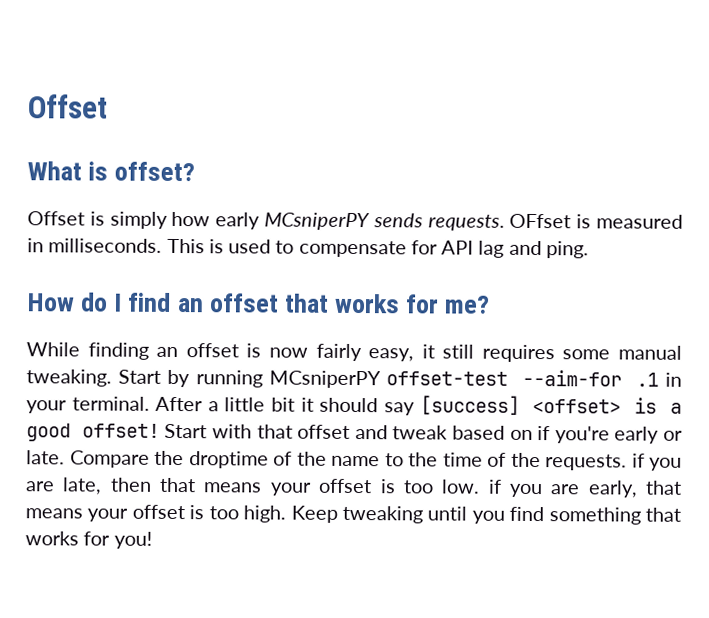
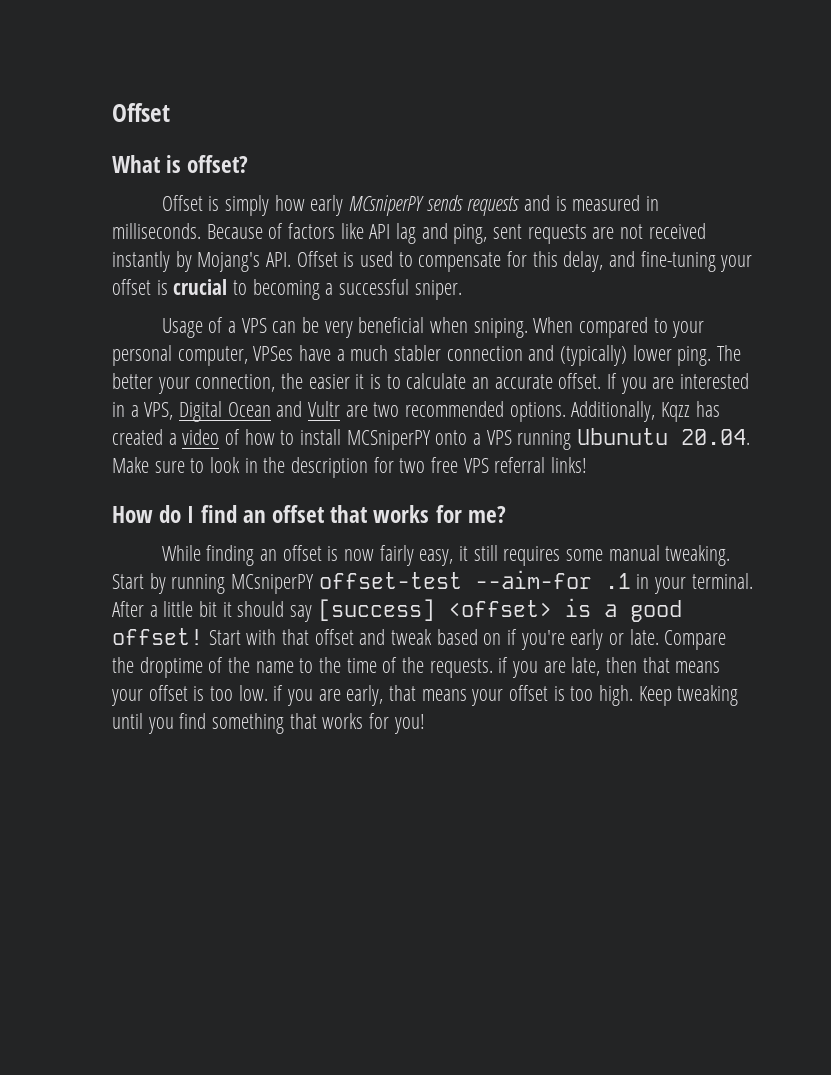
[427,213,572,231] requests. OFfset -> [467,195,551,216] requests and
[166,238,205,254] This -> [206,223,706,244] [112,251,338,272] Because of factors like API lag and ping, sent requests are not received instantly by Mojang's API. Offset
[441,240,589,259] API lag and ping. -> [532,251,753,272] [112,279,462,300] [161,317,705,338] [112,345,742,366] [112,373,750,394] [112,401,720,422] [112,428,751,450] [112,457,588,478] this delay, and fine-tuning your offset is crucial to becoming a successful sniper. // Usage of a VPS can be very beneficial when sniping. When compared to your personal computer, VPSes have a much stabler connection and (typically) lower ping. The better your connection, the easier it is to calculate an accurate offset. If you are interested in a VPS, Digital Ocean and Vultr are two recommended options. Additionally, Kqzz has created a video of how to install MCSniperPY onto a VPS running Ubunutu 20.04. Make sure to look in the description for two free VPS referral links!

